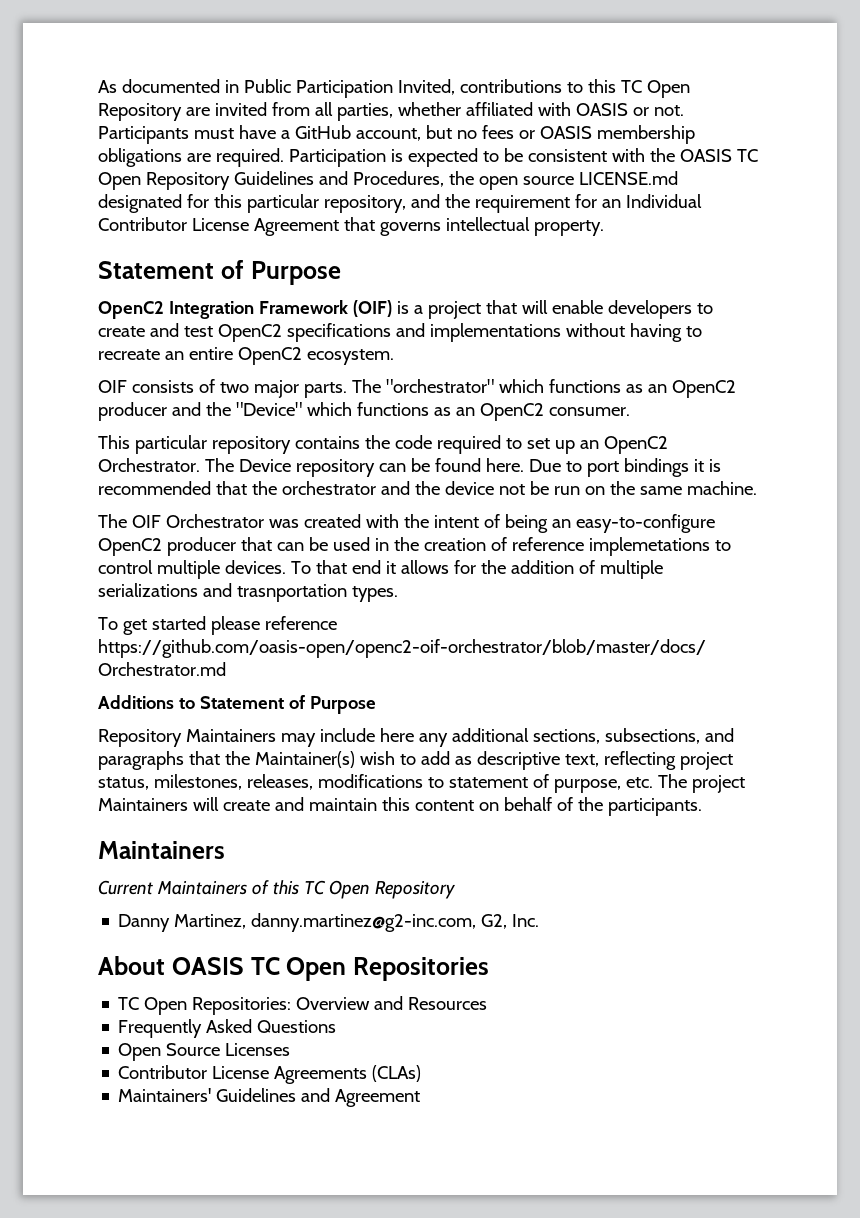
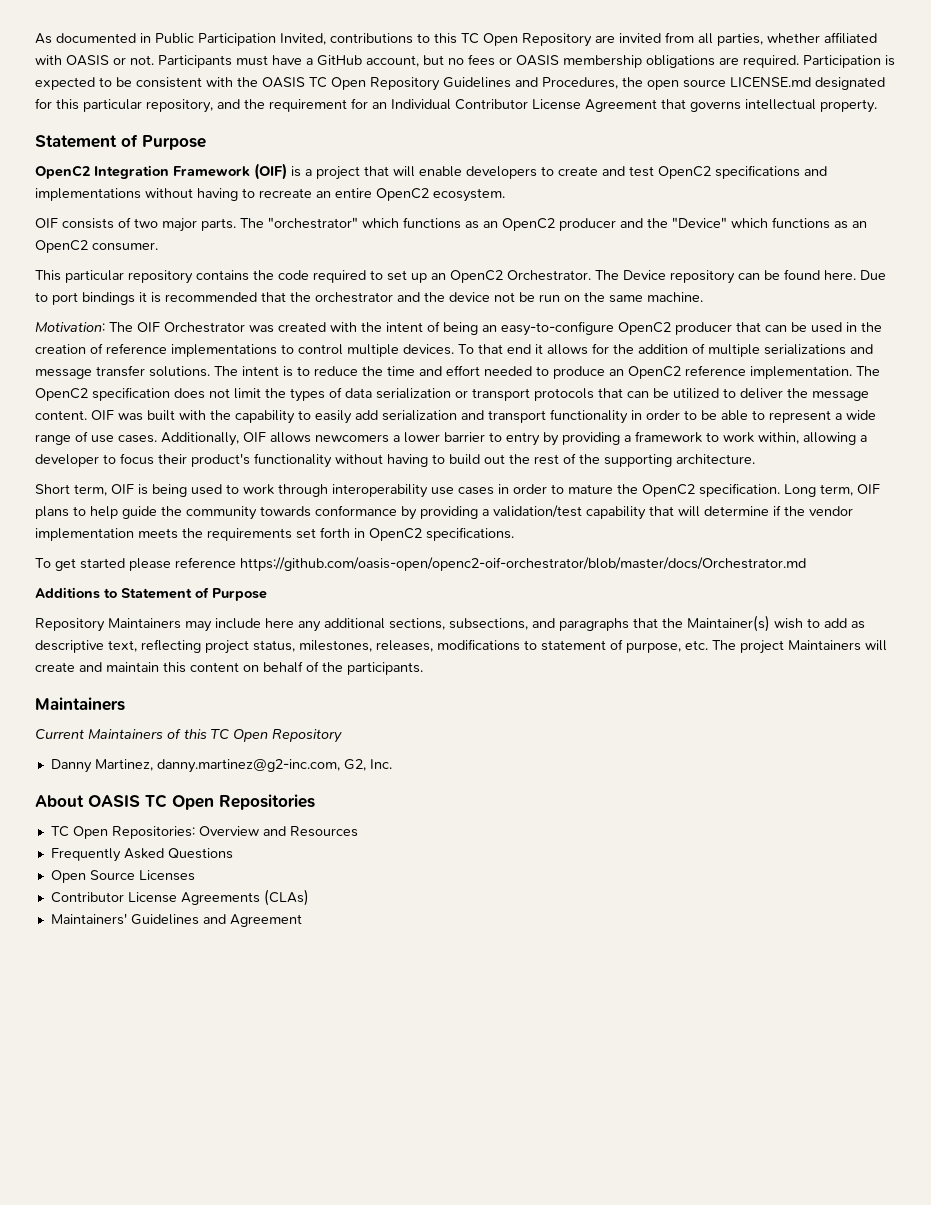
(757, 488) none -> [35,322,105,332] Motivation:
[588,537,710,556] implemetations -> [171,344,277,357] implementations
[236,584,398,602] trasnportation types. -> [35,365,880,379] [35,387,869,402] [35,409,876,424] [35,431,867,446] [35,453,755,468] [35,483,880,498] [35,505,853,520] [35,527,514,541] message transfer solutions. The intent is to reduce the time and effort needed to produce an OpenC2 reference implementation. The OpenC2 specification does not limit the types of data serialization or transport protocols that can be utilized to deliver the message content. OIF was built with the capability to easily add serialization and transport functionality in order to be able to represent a wide range of use cases. Additionally, OIF allows newcomers a lower barrier to entry by providing a framework to work within, allowing a developer to focus their product's functionality without having to build out the rest of the supporting architecture. // Short term, OIF is being used to work through interoperability use cases in order to mature the OpenC2 specification. Long term, OIF plans to help guide the community towards conformance by providing a validation/test capability that will determine if the vendor implementation meets the requirements set forth in OpenC2 specifications.

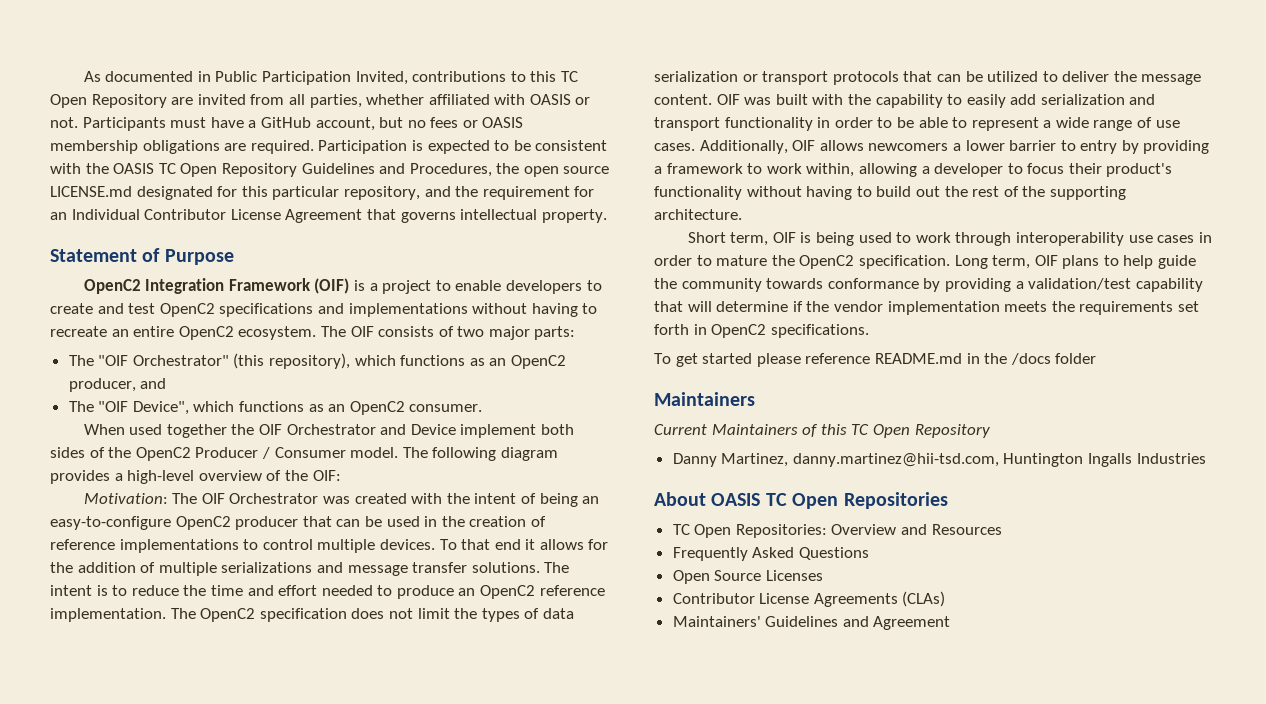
[364,166,415,177] that will -> [435,280,451,291] to
(505, 195) // -> [320,326,346,337] The
[201,217,727,231] parts. The "orchestrator" which functions as an OpenC2 producer and the "Device" -> [534,326,576,340] [68,353,567,369] [68,378,167,392] [68,401,189,415] parts: // The "OIF Orchestrator" (this repository), which functions as an OpenC2 producer, and // The "OIF Device",
[35,269,886,284] [35,292,703,305] This particular repository contains the code required to set up an OpenC2 Orchestrator. The Device repository can be found here. Due to port bindings it is recommended that the orchestrator and the device not be run on the same machine. -> [83,424,574,438] [50,447,558,461] [50,470,341,484] When used together the OIF Orchestrator and Device implement both sides of the OpenC2 Producer / Consumer model. The following diagram provides a high-level overview of the OIF:
[240,557,806,571] [35,587,267,601] [35,615,865,632] [35,639,887,654] [35,661,423,675] https://github.com/oasis-open/openc2-oif-orchestrator/blob/master/docs/Orchestrator.md // Additions to Statement of Purpose // Repository Maintainers may include here any additional sections, subsections, and paragraphs that the Maintainer(s) wish to add as descriptive text, reflecting project status, milestones, releases, modifications to statement of purpose, etc. The project Maintainers will create and maintain this content on behalf of the participants. -> [874,353,1097,365] README.md in the /docs folder
[156,759,392,773] danny.martinez@g2-inc.com, G2, Inc. -> [792,453,1206,467] danny.martinez@hii-tsd.com, Huntington Ingalls Industries

